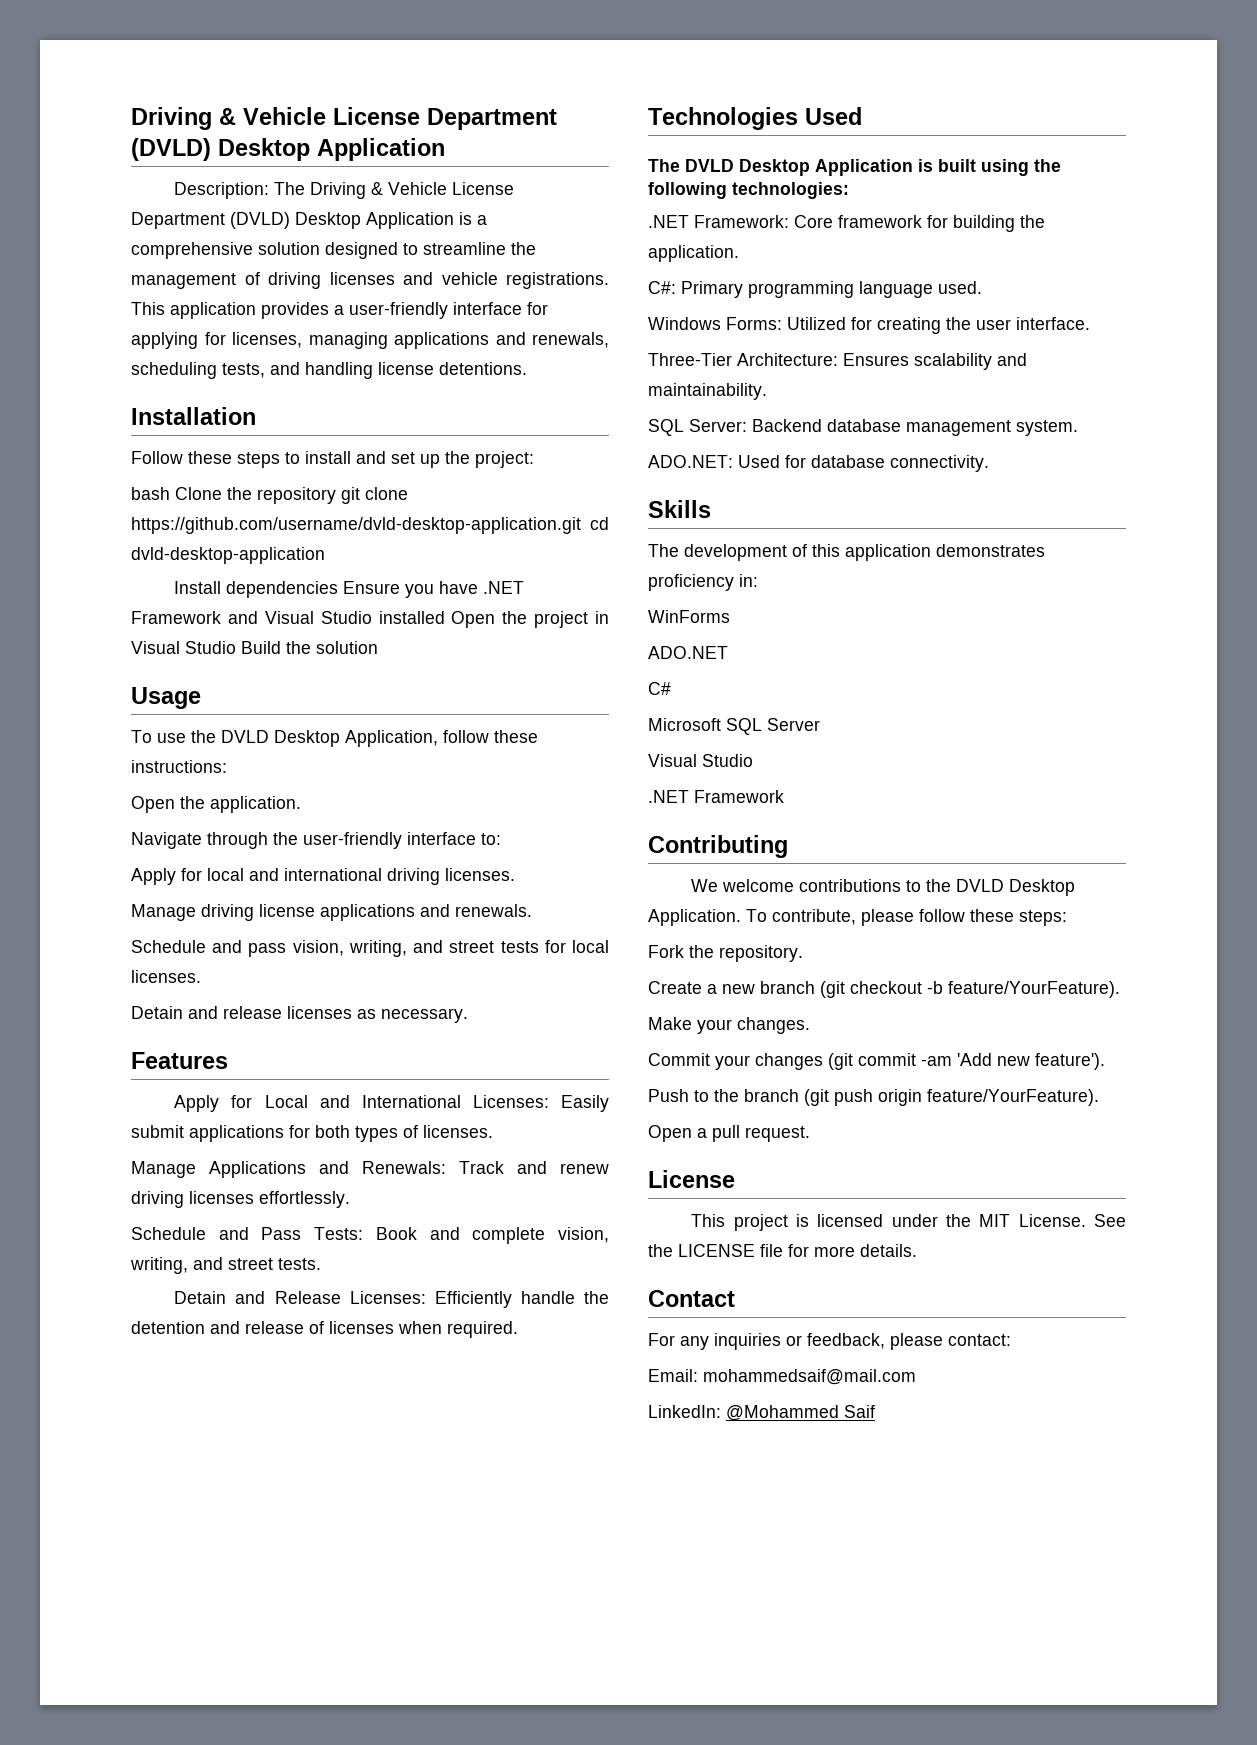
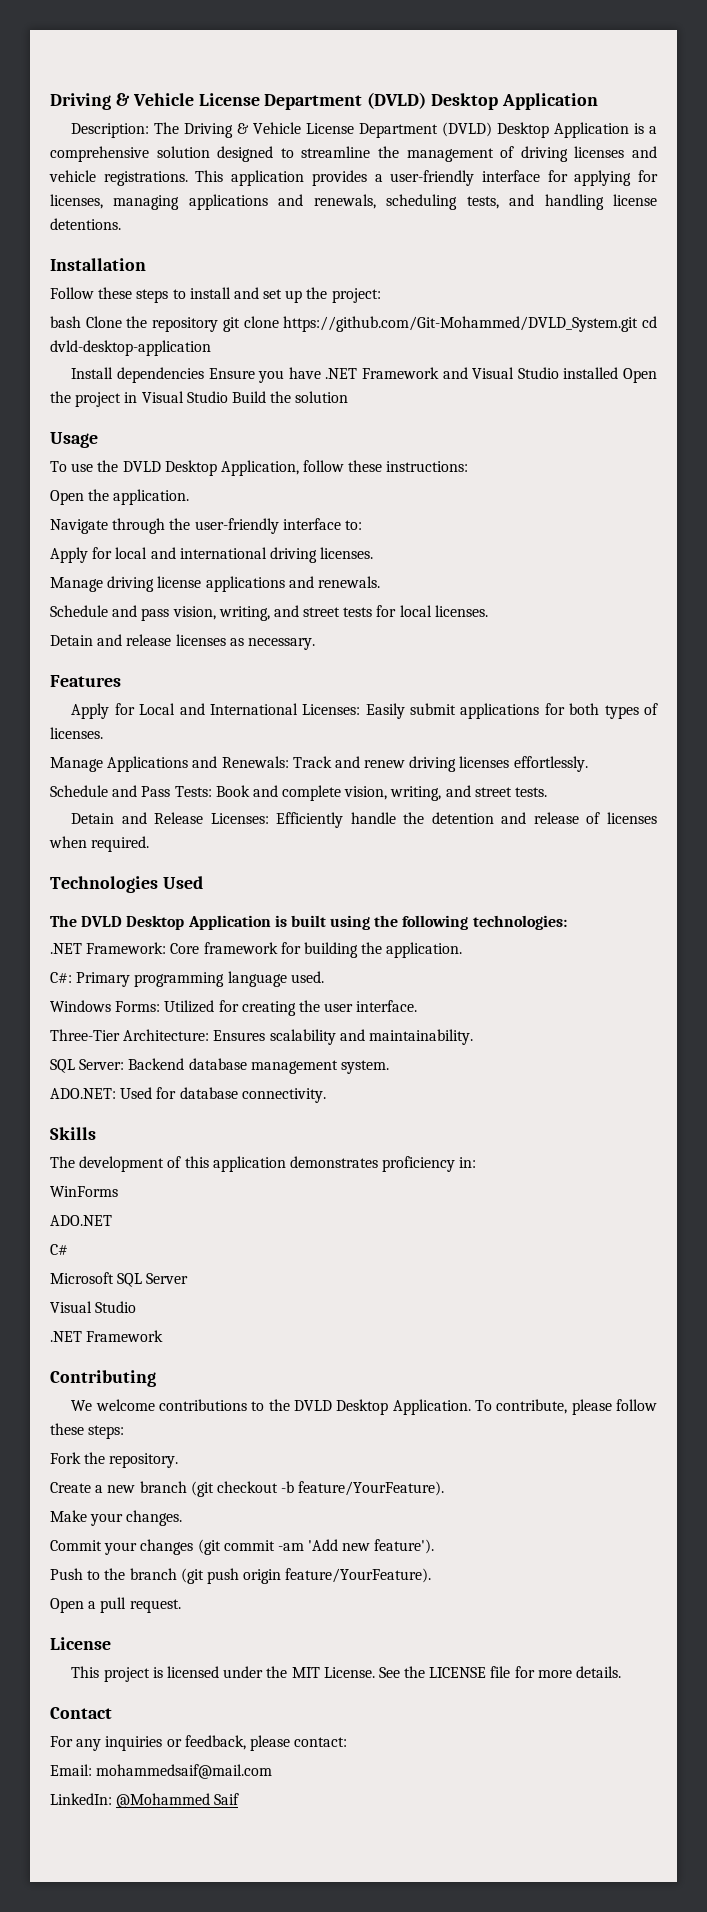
[131,517,581,534] https://github.com/username/dvld-desktop-application.git -> [283,316,639,332] https://github.com/Git-Mohammed/DVLD_System.git

